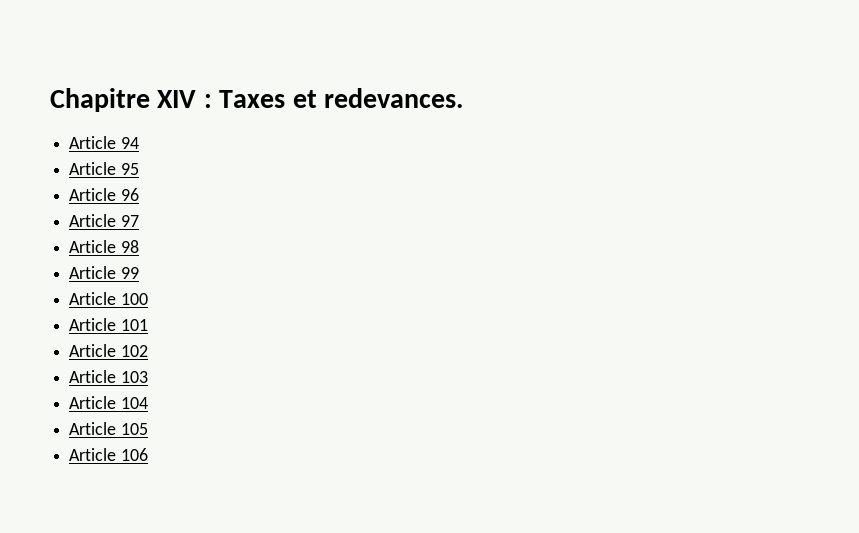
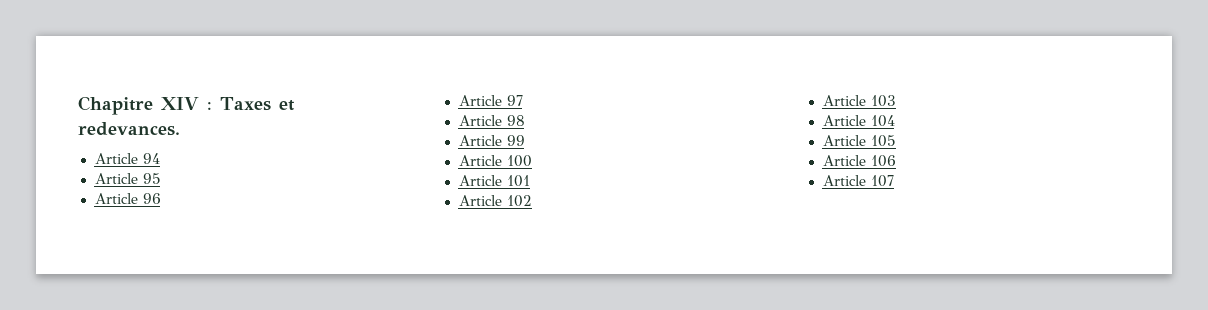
(148, 454) none -> [822,175,894,187] // Article 107

